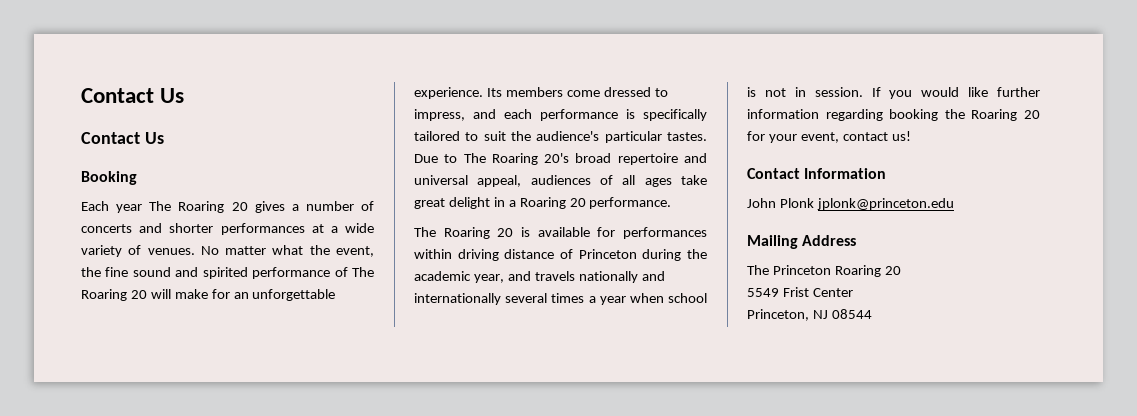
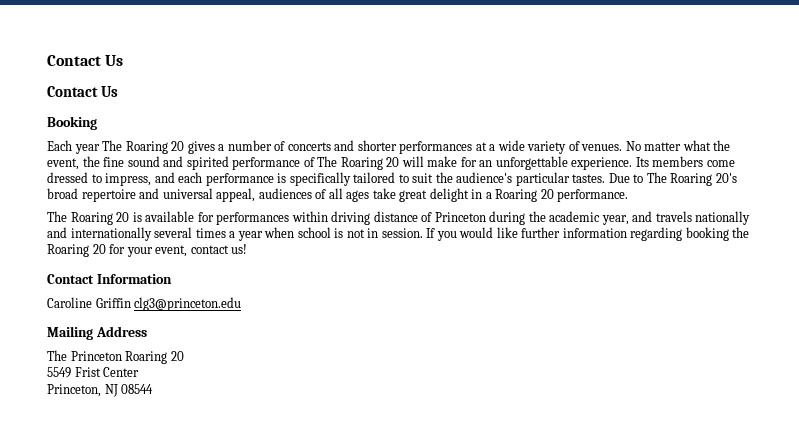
[747,198,954,210] John Plonk jplonk@princeton.edu -> [47,297,242,311] Caroline Griffin clg3@princeton.edu

